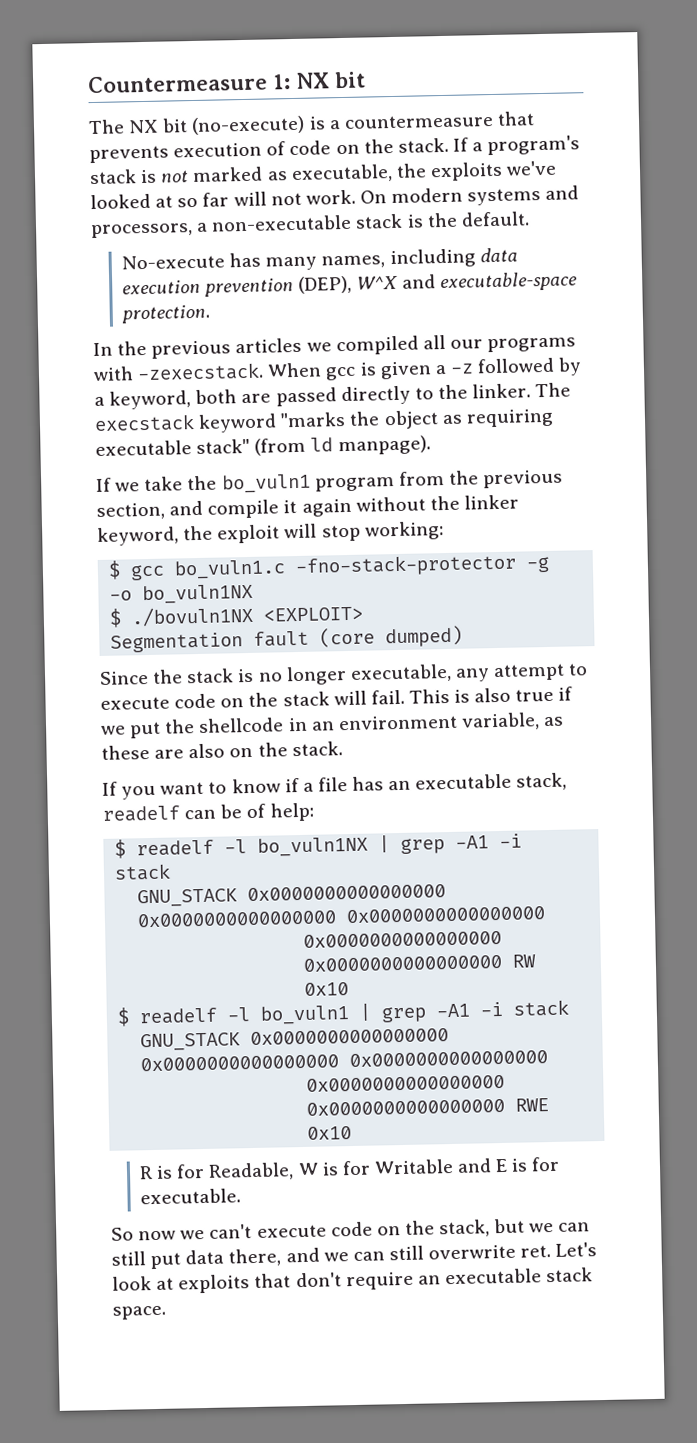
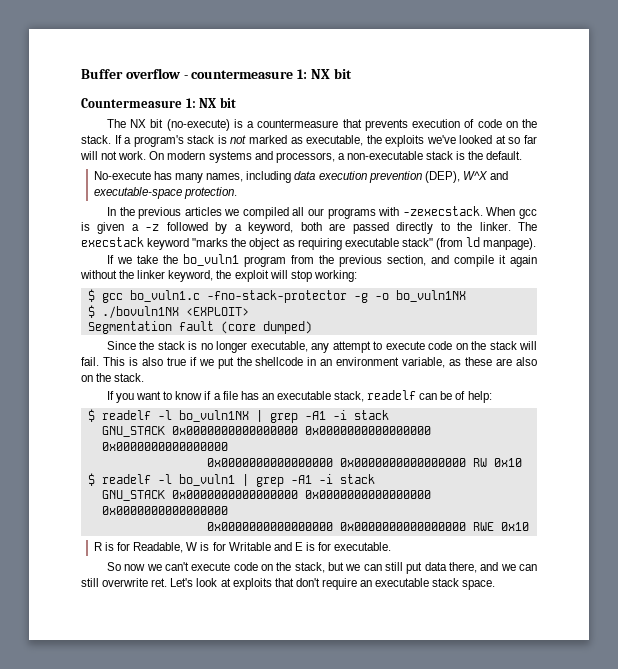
(88, 83) none -> [81,68,352,79] Buffer overflow - countermeasure 1: NX bit //

